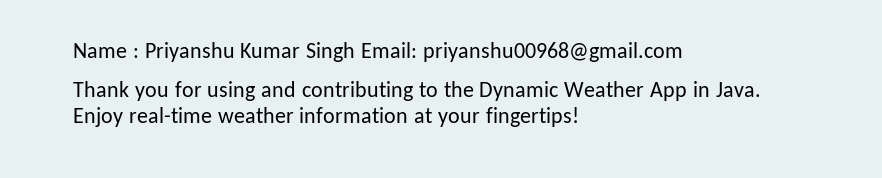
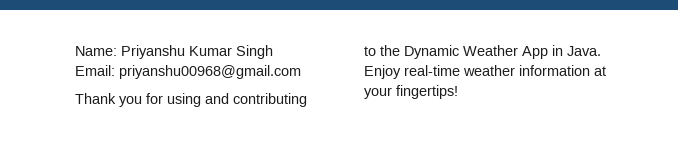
[73,43,139,58] Name : -> [75,46,117,56] Name:
(356, 52) none -> (273, 52) //

